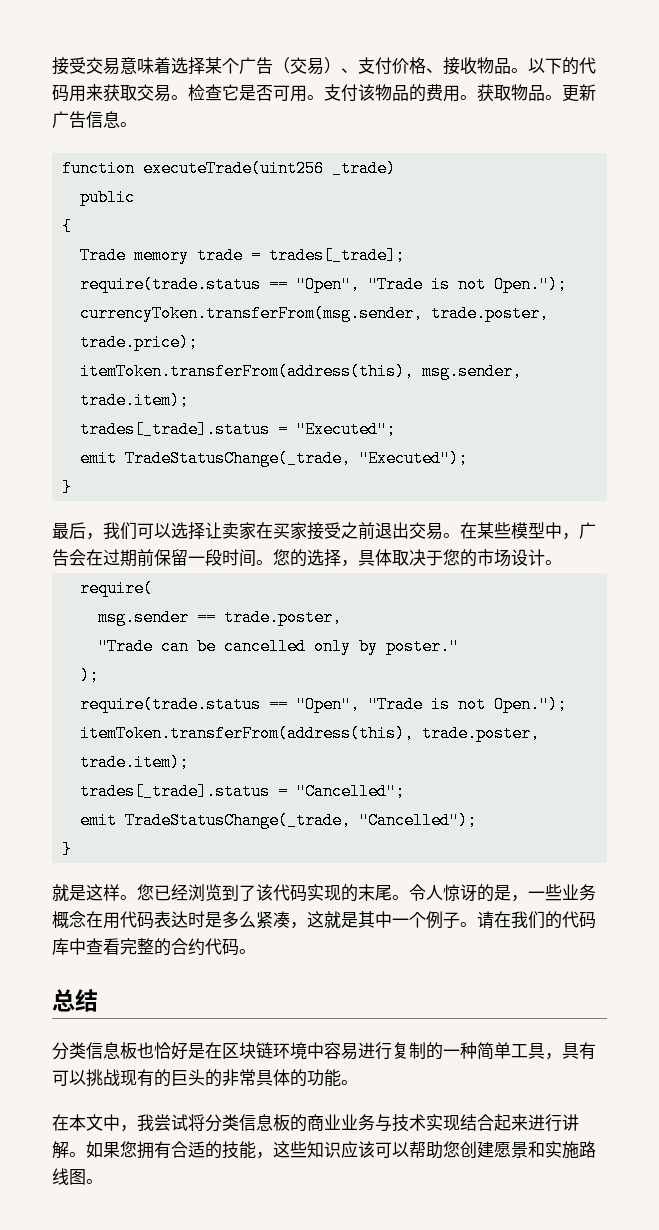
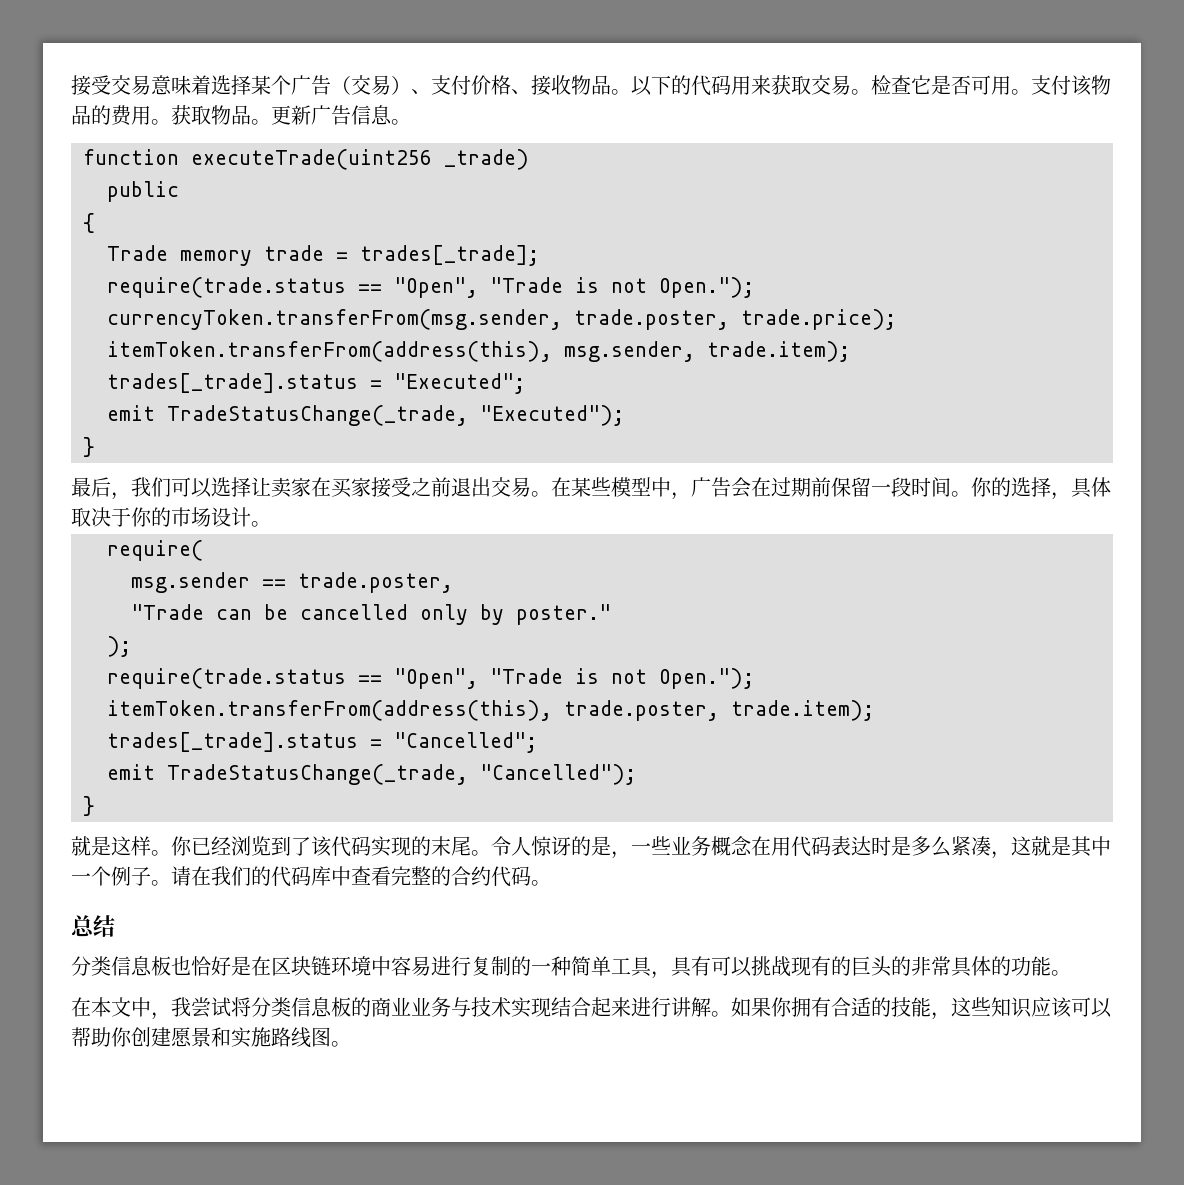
[273,549,290,566] 您 -> [971,477,992,497] 你
[443,549,460,566] 您 -> [131,507,152,527] 你
[137,884,154,901] 您 -> [171,836,192,856] 你
[120,1141,137,1158] 您 -> [771,997,792,1017] 你
[443,1141,460,1158] 您 -> [111,1027,132,1047] 你

